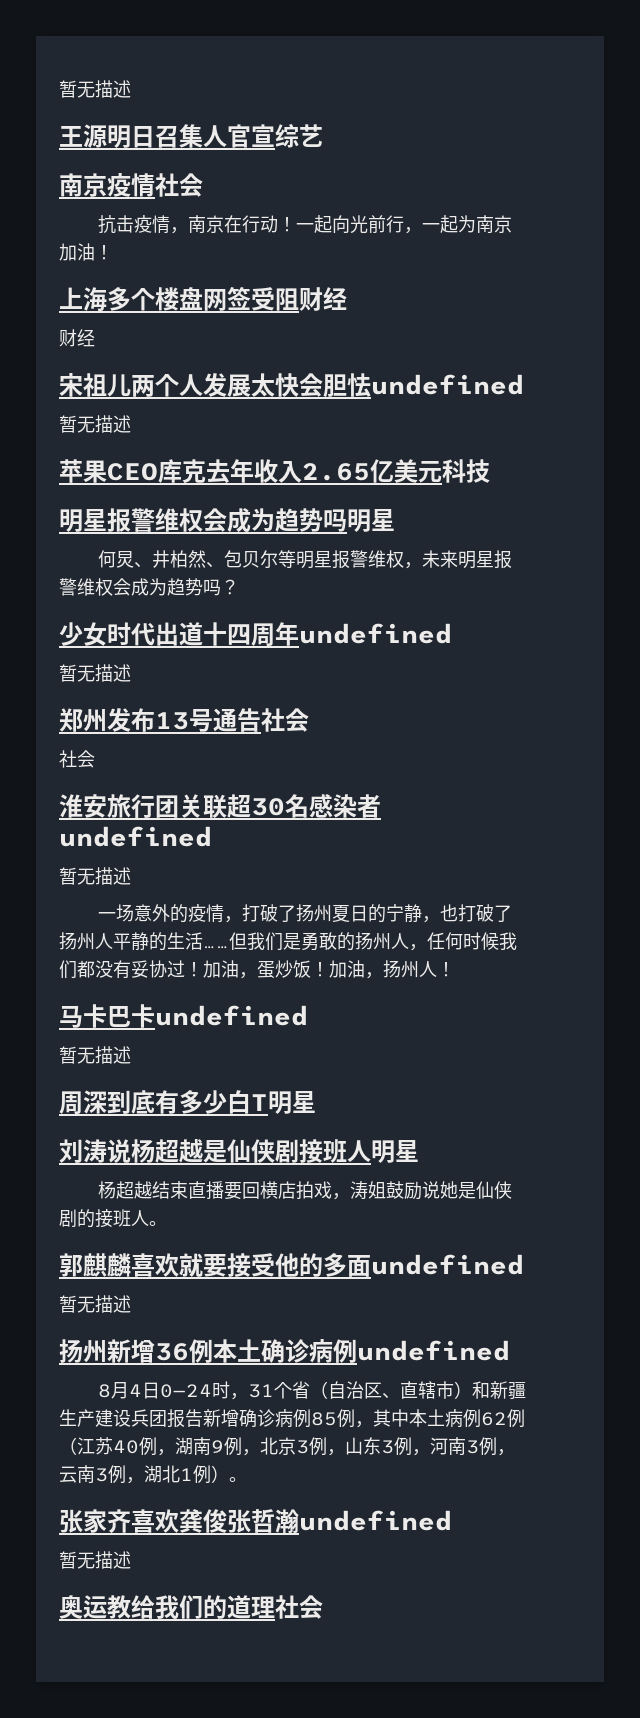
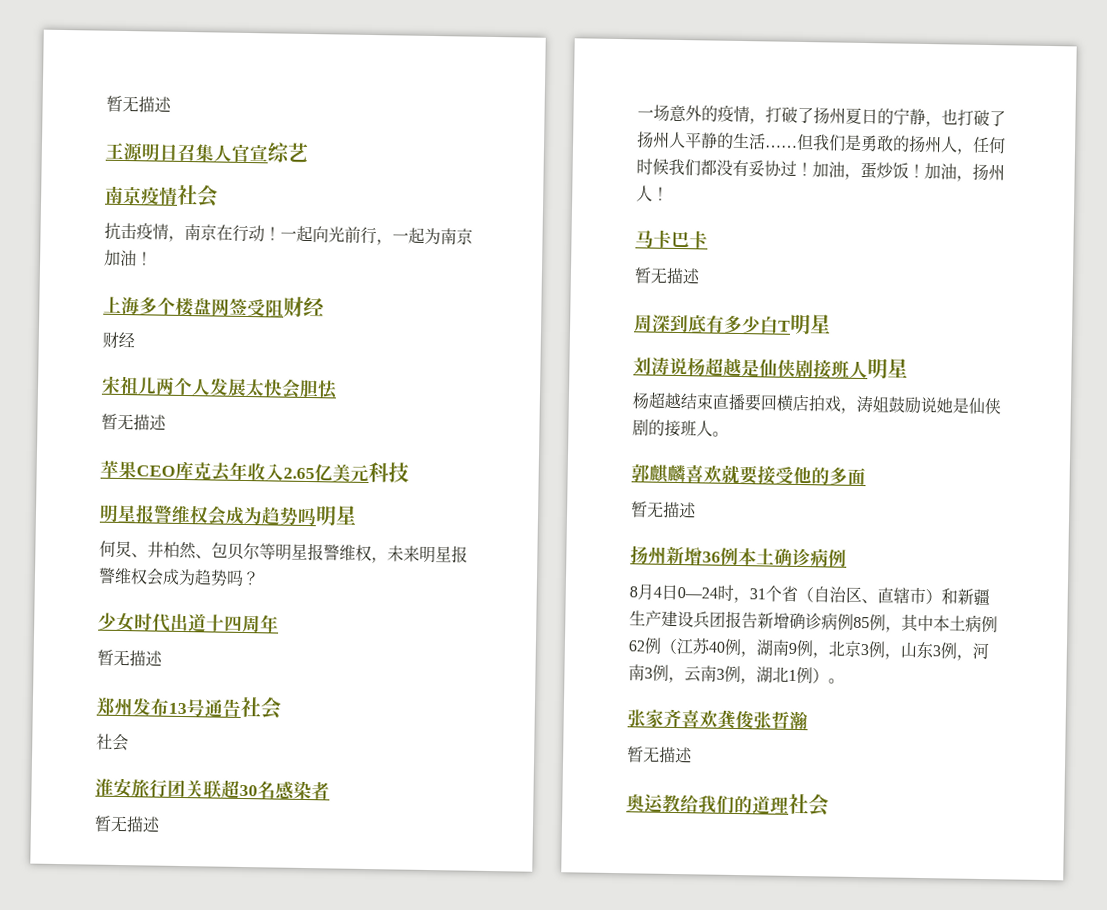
[371,374,524,395] undefined -> (338, 390) none
[299,623,452,644] undefined -> (279, 623) none
[59,826,212,847] undefined -> (330, 790) none
[155,1005,308,1026] undefined -> (708, 239) none
[371,1254,524,1275] undefined -> (866, 476) none
[357,1340,510,1361] undefined -> (847, 558) none
[299,1510,452,1531] undefined -> (808, 720) none

